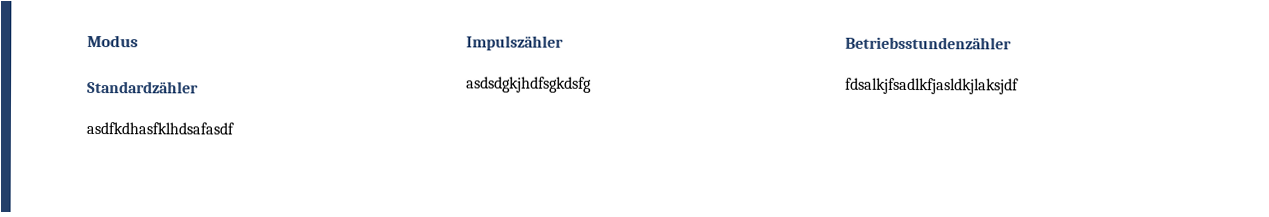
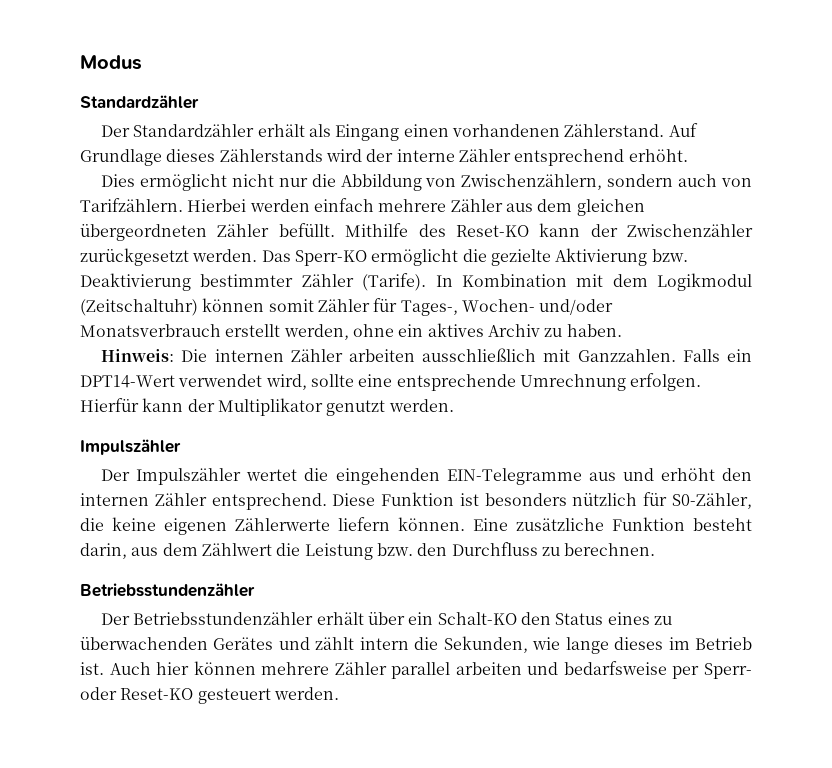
[86,121,234,135] [466,35,564,51] [466,76,592,93] [845,36,1012,50] [845,77,1019,95] asdfkdhasfklhdsafasdf // Impulszähler // asdsdgkjhdfsgkdsfg // Betriebsstundenzähler // fdsalkjfsadlkfjasldkjlaksjdf -> [101,123,698,141] [80,149,688,166] [101,174,753,191] [80,198,645,216] [80,223,753,241] [80,248,688,266] [80,273,752,291] [80,298,614,316] [80,323,622,340] [101,348,752,362] [80,373,702,391] [80,398,454,416] [80,439,181,455] [101,468,752,485] [80,492,752,510] [80,517,752,535] [80,542,656,560] [80,583,255,597] [101,612,673,625] [80,636,752,654] [80,661,752,679] [80,687,339,704] Der Standardzähler erhält als Eingang einen vorhandenen Zählerstand. Auf Grundlage dieses Zählerstands wird der interne Zähler entsprechend erhöht. // Dies ermöglicht nicht nur die Abbildung von Zwischenzählern, sondern auch von Tarifzählern. Hierbei werden einfach mehrere Zähler aus dem gleichen übergeordneten Zähler befüllt. Mithilfe des Reset-KO kann der Zwischenzähler zurückgesetzt werden. Das Sperr-KO ermöglicht die gezielte Aktivierung bzw. Deaktivierung bestimmter Zähler (Tarife). In Kombination mit dem Logikmodul (Zeitschaltuhr) können somit Zähler für Tages-, Wochen- und/oder Monatsverbrauch erstellt werden, ohne ein aktives Archiv zu haben. // Hinweis: Die internen Zähler arbeiten ausschließlich mit Ganzzahlen. Falls ein DPT14-Wert verwendet wird, sollte eine entsprechende Umrechnung erfolgen. Hierfür kann der Multiplikator genutzt werden. // Impulszähler // Der Impulszähler wertet die eingehenden EIN-Telegramme aus und erhöht den internen Zähler entsprechend. Diese Funktion ist besonders nützlich für S0-Zähler, die keine eigenen Zählerwerte liefern können. Eine zusätzliche Funktion besteht darin, aus dem Zählwert die Leistung bzw. den Durchfluss zu berechnen. // Betriebsstundenzähler // Der Betriebsstundenzähler erhält über ein Schalt-KO den Status eines zu überwachenden Gerätes und zählt intern die Sekunden, wie lange dieses im Betrieb ist. Auch hier können mehrere Zähler parallel arbeiten und bedarfsweise per Sperr- oder Reset-KO gesteuert werden.

